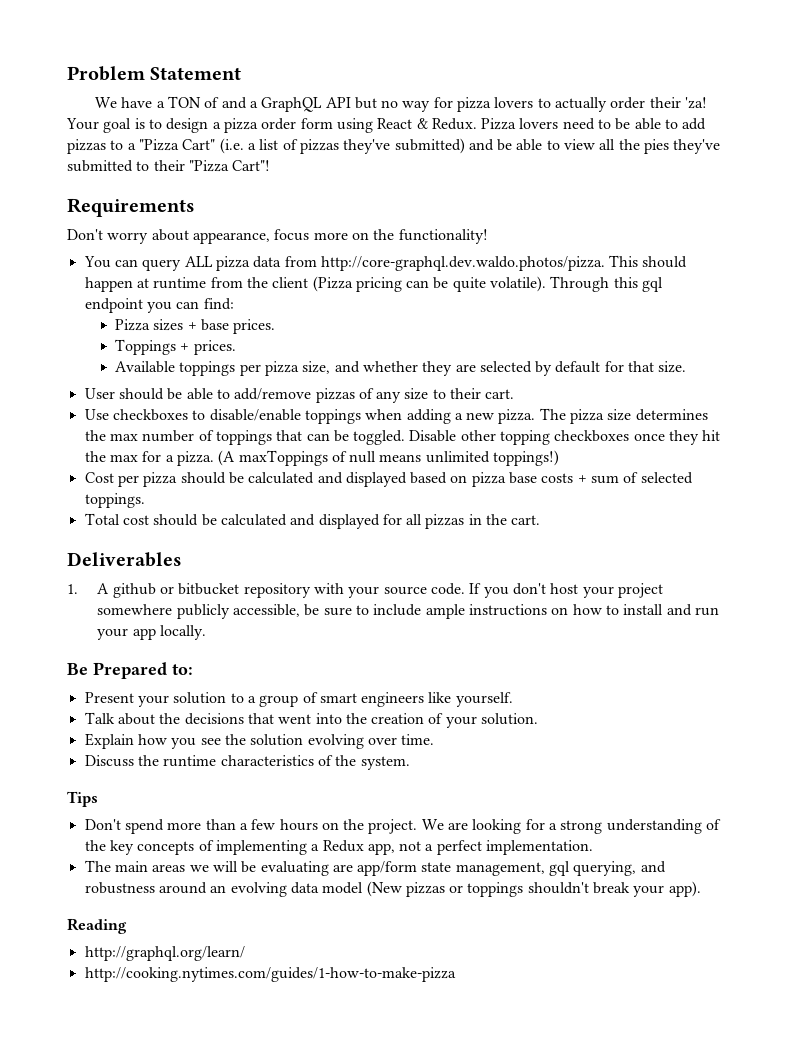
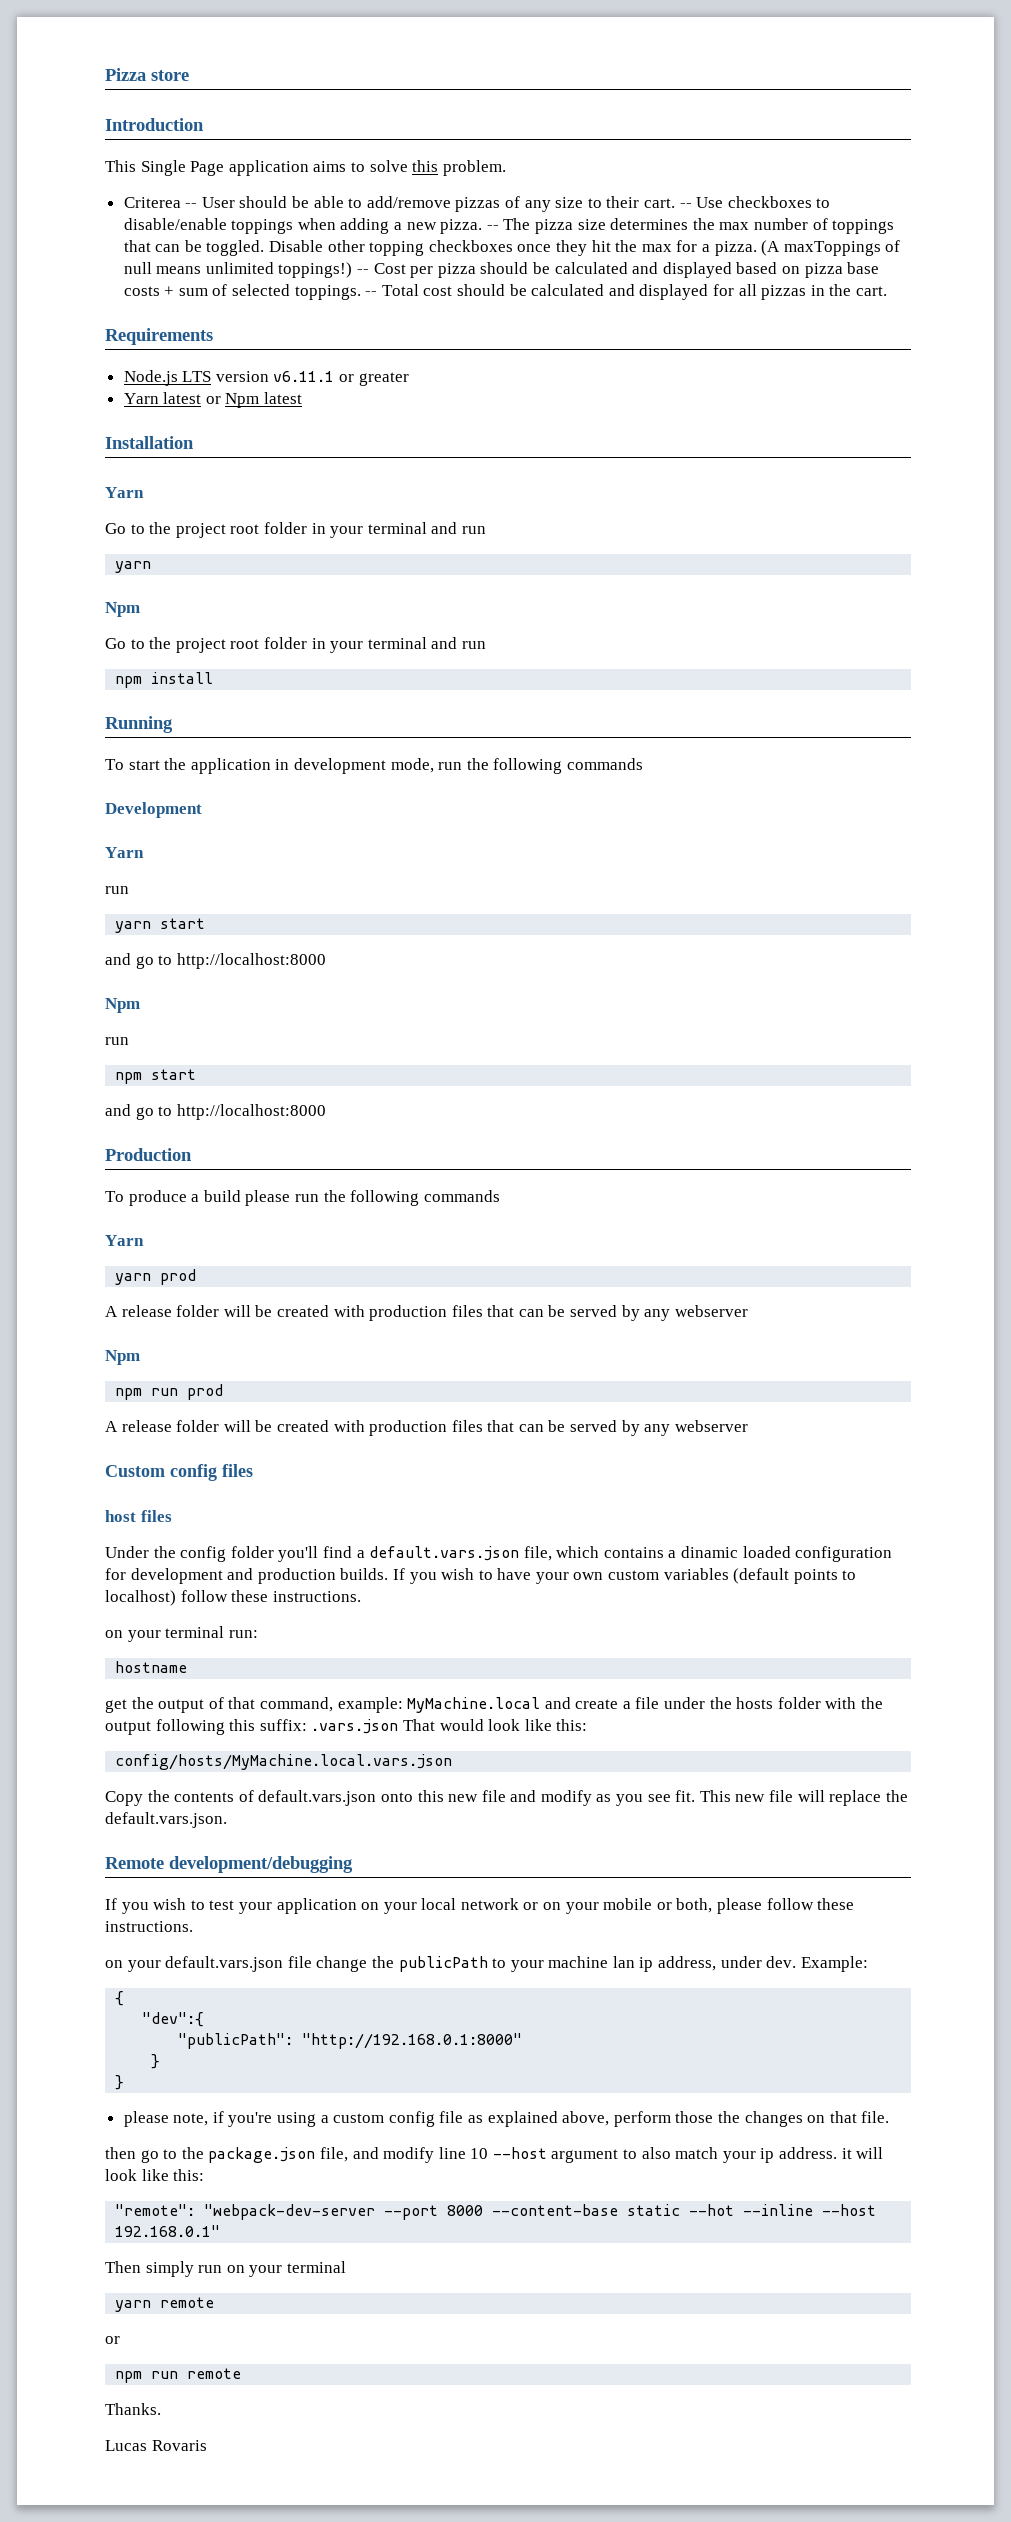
[67,66,242,81] [94,96,708,112] [66,118,707,133] [67,138,721,154] [67,160,271,172] [67,198,195,217] [67,229,488,244] [83,255,688,271] [84,276,664,292] [84,298,234,313] [114,319,276,334] [114,339,236,355] [114,361,687,376] Problem Statement // We have a TON of and a GraphQL API but no way for pizza lovers to actually order their 'za! Your goal is to design a pizza order form using React & Redux. Pizza lovers need to be able to add pizzas to a "Pizza Cart" (i.e. a list of pizzas they've submitted) and be able to view all the pies they've submitted to their "Pizza Cart"! // Requirements // Don't worry about appearance, focus more on the functionality! // You can query ALL pizza data from http://core-graphql.dev.waldo.photos/pizza. This should happen at runtime from the client (Pizza pricing can be quite volatile). Through this gql endpoint you can find: // Pizza sizes + base prices. // Toppings + prices. // Available toppings per pizza size, and whether they are selected by default for that size. // -> [105,68,189,81] [105,118,204,131] [105,160,506,176] [123,197,198,208] Pizza store // Introduction // This Single Page application aims to solve this problem. // Criterea --
(515, 394) // -> [679,203,692,208] --
(536, 416) none -> [486,225,499,230] --
(560, 458) // -> [357,269,370,274] --
(145, 500) // -> [365,291,378,296] --
[67,552,182,567] [67,583,663,598] [97,604,719,619] [97,625,207,640] [67,662,193,679] [84,692,513,707] [84,712,539,728] [84,733,435,749] [84,755,410,770] [67,791,98,807] [84,819,722,834] [84,840,594,855] [84,860,666,876] [84,881,701,897] [67,918,127,934] [84,946,245,961] [84,967,456,982] Deliverables // 1. A github or bitbucket repository with your source code. If you don't host your project somewhere publicly accessible, be sure to include ample instructions on how to install and run your app locally. // Be Prepared to: // Present your solution to a group of smart engineers like yourself. // Talk about the decisions that went into the creation of your solution. // Explain how you see the solution evolving over time. // Discuss the runtime characteristics of the system. // Tips // Don't spend more than a few hours on the project. We are looking for a strong understanding of the key concepts of implementing a Redux app, not a perfect implementation. // The main areas we will be evaluating are app/form state management, gql querying, and robustness around an evolving data model (New pizzas or toppings shouldn't break your app). // Reading // http://graphql.org/learn/ // http://cooking.nytimes.com/guides/1-how-to-make-pizza -> [105,328,213,345] [123,370,409,386] [123,392,303,408] [105,436,194,449] [105,487,144,498] [105,522,486,538] [115,561,152,573] [105,602,140,617] [105,637,486,653] [115,672,214,688] [105,716,173,733] [105,758,643,774] [105,802,202,818] [105,847,144,858] [105,886,129,894] [115,918,206,933] [105,953,326,969] [105,998,140,1013] [105,1037,129,1045] [115,1069,197,1084] [105,1104,326,1120] [105,1148,192,1161] [105,1190,500,1206] [105,1235,144,1246] [115,1269,197,1285] [105,1305,748,1321] [105,1350,140,1365] [115,1384,224,1400] [105,1420,748,1436] [105,1464,253,1481] [105,1510,172,1522] [105,1546,893,1562] [105,1568,857,1584] [105,1590,361,1606] [105,1626,258,1642] [115,1661,188,1673] [105,1697,884,1713] [105,1719,588,1735] [115,1754,453,1770] [105,1790,908,1806] [105,1812,227,1828] [105,1856,353,1873] [105,1898,855,1914] [105,1921,193,1932] [105,1956,868,1972] [115,1991,125,2006] [142,2012,205,2027] [178,2033,523,2049] [151,2054,161,2069] [115,2075,125,2090] [123,2111,890,2127] [105,2147,884,2163] [105,2169,205,2181] [115,2204,877,2220] [115,2225,221,2237] [105,2261,346,2277] [115,2297,215,2312] [105,2336,120,2344] [115,2368,242,2383] [105,2403,161,2415] [105,2440,207,2451] Requirements // Node.js LTS version v6.11.1 or greater // Yarn latest or Npm latest // Installation // Yarn // Go to the project root folder in your terminal and run // yarn // Npm // Go to the project root folder in your terminal and run // npm install // Running // To start the application in development mode, run the following commands // Development // Yarn // run // yarn start // and go to http://localhost:8000 // Npm // run // npm start // and go to http://localhost:8000 // Production // To produce a build please run the following commands // Yarn // yarn prod // A release folder will be created with production files that can be served by any webserver // Npm // npm run prod // A release folder will be created with production files that can be served by any webserver // Custom config files // host files // Under the config folder you'll find a default.vars.json file, which contains a dinamic loaded configuration for development and production builds. If you wish to have your own custom variables (default points to localhost) follow these instructions. // on your terminal run: // hostname // get the output of that command, example: MyMachine.local and create a file under the hosts folder with the output following this suffix: .vars.json That would look like this: // config/hosts/MyMachine.local.vars.json // Copy the contents of default.vars.json onto this new file and modify as you see fit. This new file will replace the default.vars.json. // Remote development/debugging // If you wish to test your application on your local network or on your mobile or both, please follow these instructions. // on your default.vars.json file change the publicPath to your machine lan ip address, under dev. Example: // { // "dev":{ // "publicPath": "http://192.168.0.1:8000" // } // } // please note, if you're using a custom config file as explained above, perform those the changes on that file. // then go to the package.json file, and modify line 10 --host argument to also match your ip address. it will look like this: // "remote": "webpack-dev-server --port 8000 --content-base static --hot --inline --host 192.168.0.1" // Then simply run on your terminal // yarn remote // or // npm run remote // Thanks. // Lucas Rovaris

